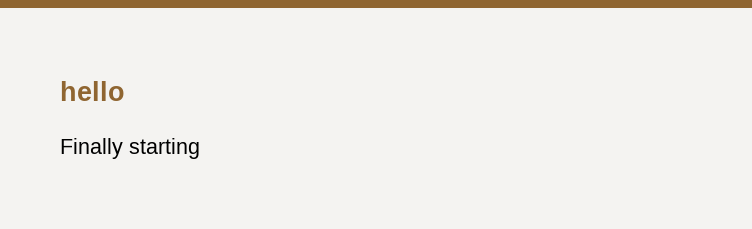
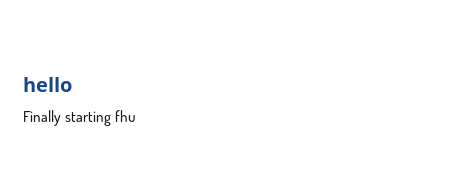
(200, 148) none -> [115,110,137,122] fhu

